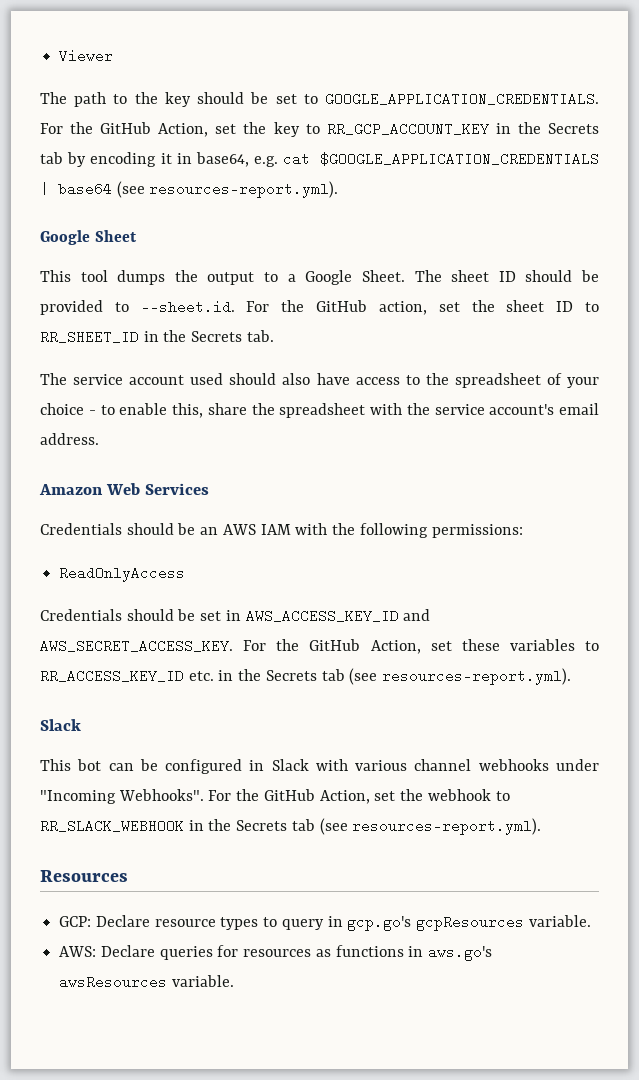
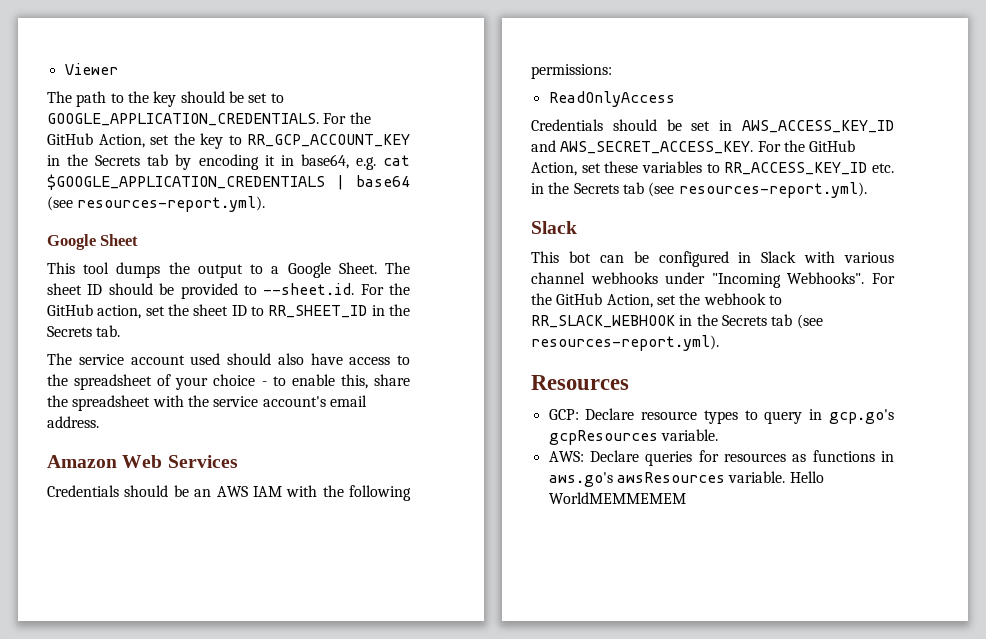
(234, 981) none -> [789,471,824,483] [548,492,686,504] Hello WorldMEMMEMEM

